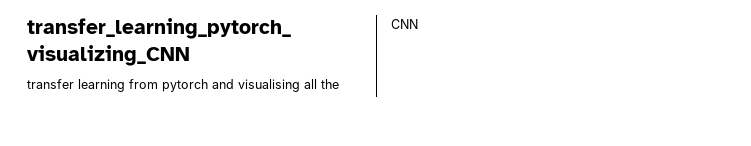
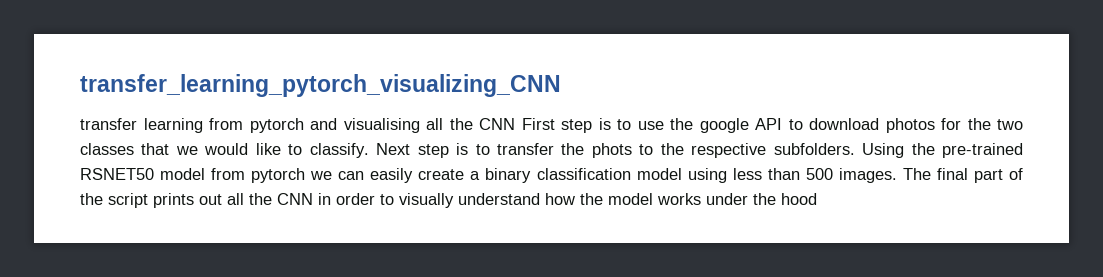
(418, 24) none -> [521,118,1023,133] [80,143,1024,158] [80,168,1023,183] [80,193,817,208] First step is to use the google API to download photos for the two classes that we would like to classify. Next step is to transfer the phots to the respective subfolders. Using the pre-trained RSNET50 model from pytorch we can easily create a binary classification model using less than 500 images. The final part of the script prints out all the CNN in order to visually understand how the model works under the hood

